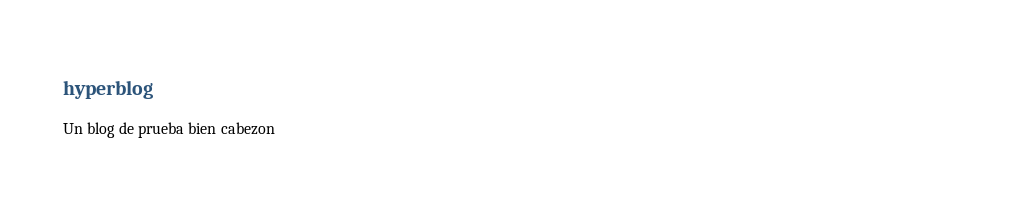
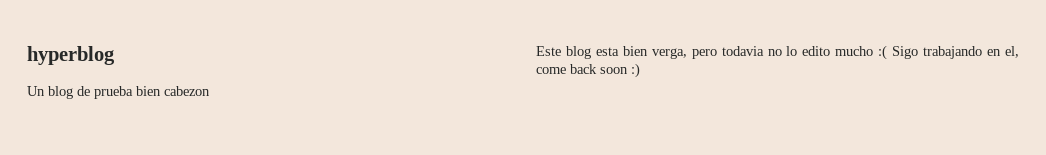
(275, 128) none -> [536,45,1019,60] [536,63,640,78] // Este blog esta bien verga, pero todavia no lo edito mucho :( Sigo trabajando en el, come back soon :)

